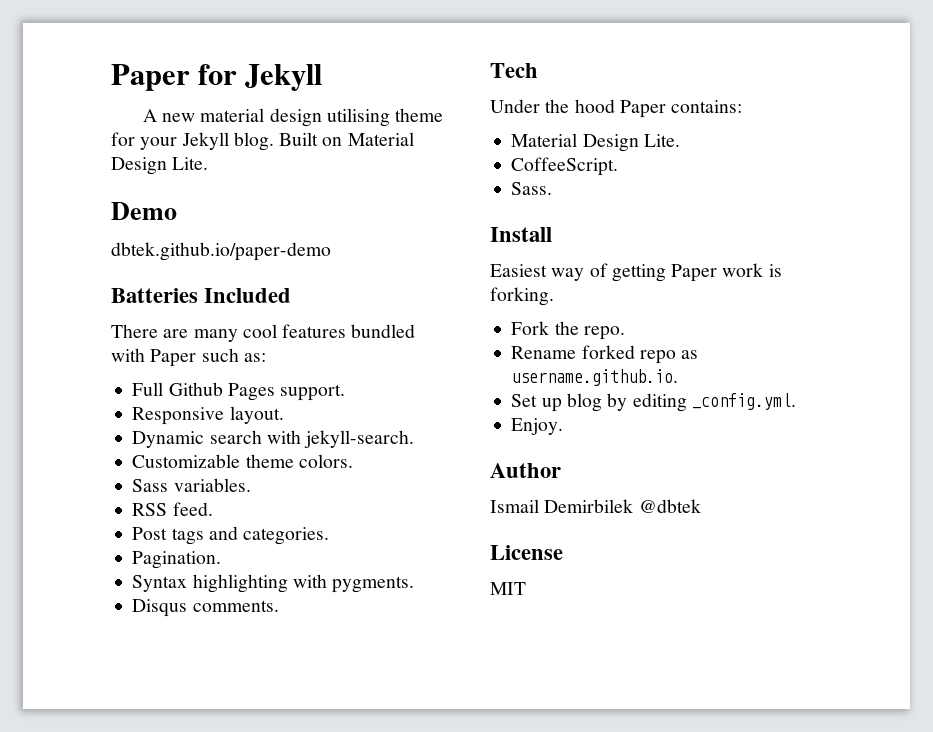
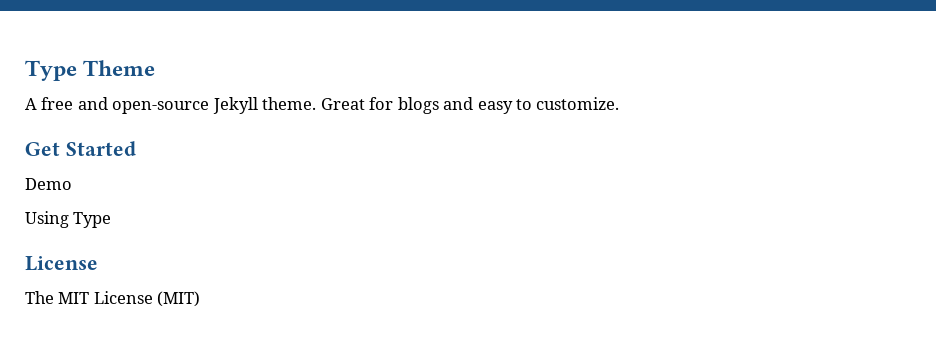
[111,64,323,91] [142,108,444,127] [111,132,414,151] [111,157,209,175] [111,202,177,220] [111,242,331,261] [111,288,292,303] [111,324,416,342] [111,348,266,367] [132,382,346,401] [132,406,284,425] [132,430,415,448] [132,454,353,468] [132,478,251,492] [132,502,213,516] [132,526,330,545] [132,551,222,569] [132,574,415,593] [132,599,279,617] [490,63,538,78] [490,99,743,118] [511,133,680,152] [511,157,619,176] [511,182,553,195] [490,227,552,242] [490,263,782,282] [490,287,554,306] [511,321,625,340] [511,345,699,364] [511,369,679,386] [511,393,796,412] [511,418,564,435] [490,463,561,478] [490,499,701,513] [490,545,563,560] [490,582,526,595] Paper for Jekyll // A new material design utilising theme for your Jekyll blog. Built on Material Design Lite. // Demo // dbtek.github.io/paper-demo // Batteries Included // There are many cool features bundled with Paper such as: // Full Github Pages support. // Responsive layout. // Dynamic search with jekyll-search. // Customizable theme colors. // Sass variables. // RSS feed. // Post tags and categories. // Pagination. // Syntax highlighting with pygments. // Disqus comments. // Tech // Under the hood Paper contains: // Material Design Lite. // CoffeeScript. // Sass. // Install // Easiest way of getting Paper work is forking. // Fork the repo. // Rename forked repo as username.github.io. // Set up blog by editing _config.yml. // Enjoy. // Author // Ismail Demirbilek @dbtek // License // MIT -> [25,60,156,81] [25,97,620,114] [25,141,136,156] [25,178,72,190] [25,211,112,228] [25,256,98,271] [25,291,201,307] Type Theme // A free and open-source Jekyll theme. Great for blogs and easy to customize. // Get Started // Demo // Using Type // License // The MIT License (MIT)

